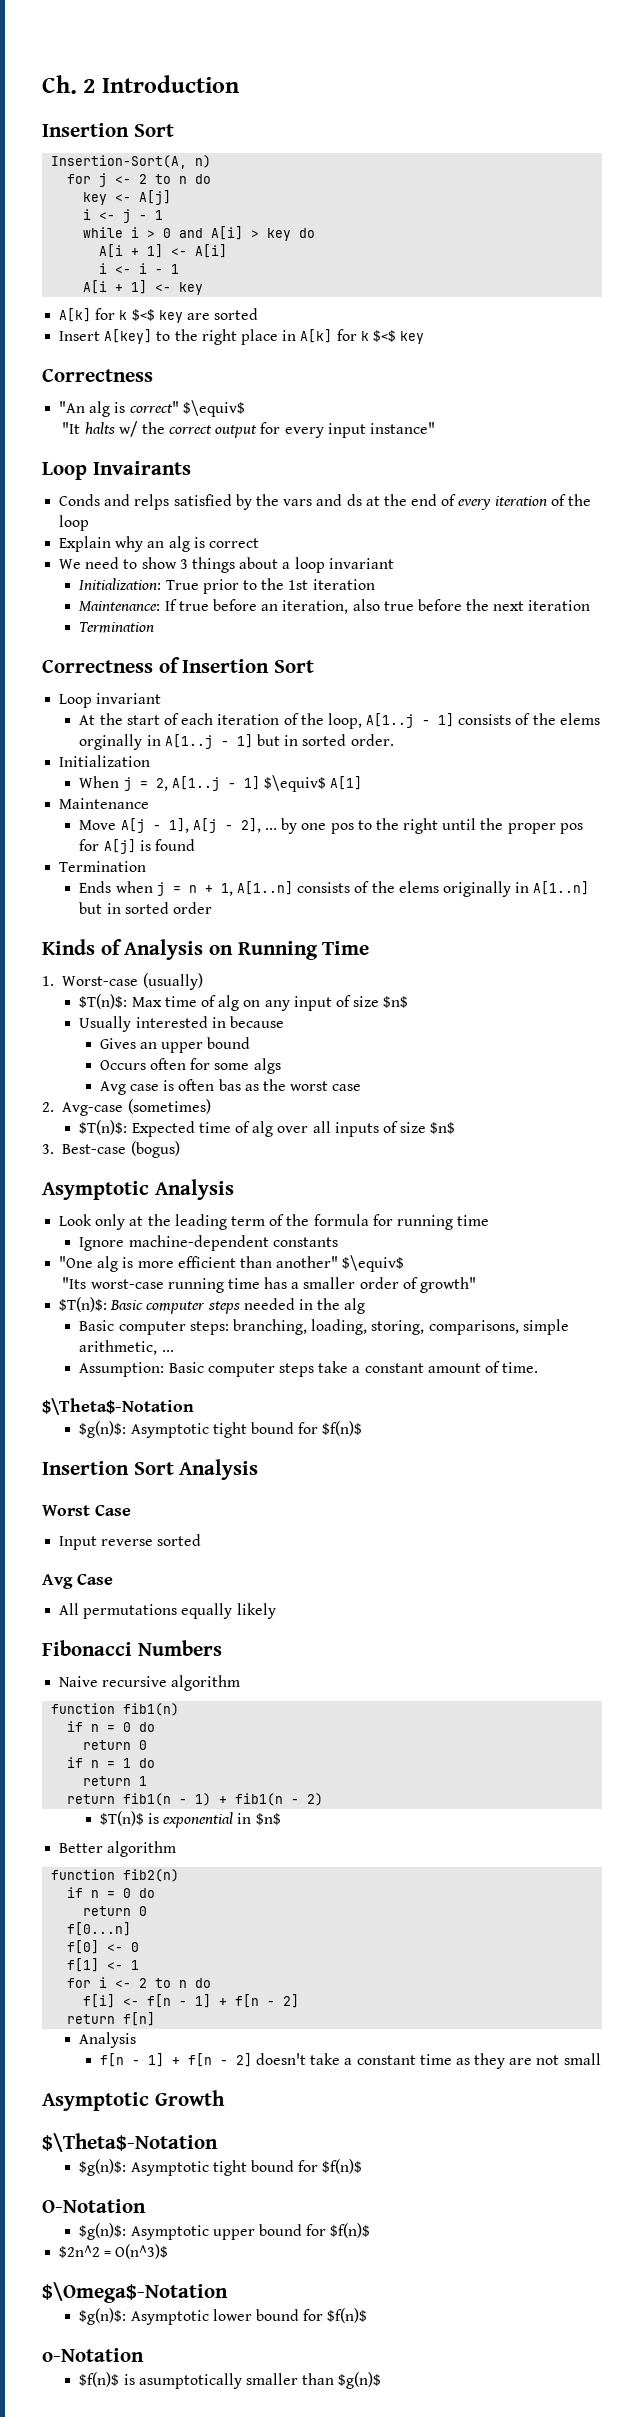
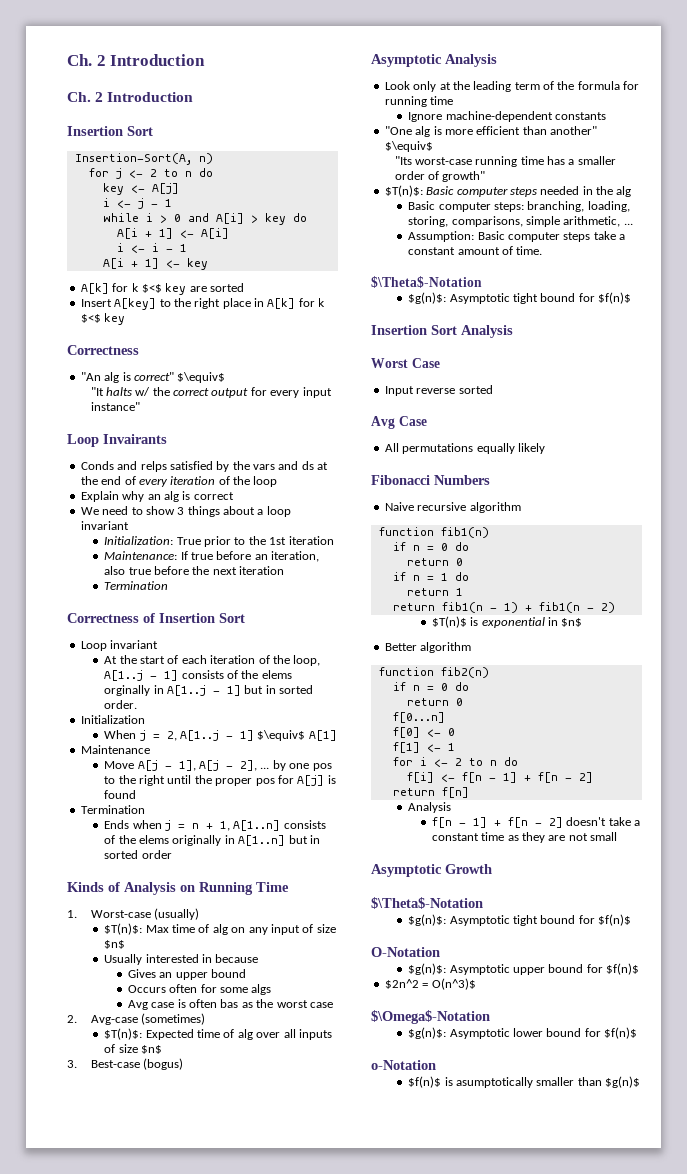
[42,75,239,94] Ch. 2 Introduction -> [67,54,206,66] [67,92,194,102] Ch. 2 Introduction // Ch. 2 Introduction

